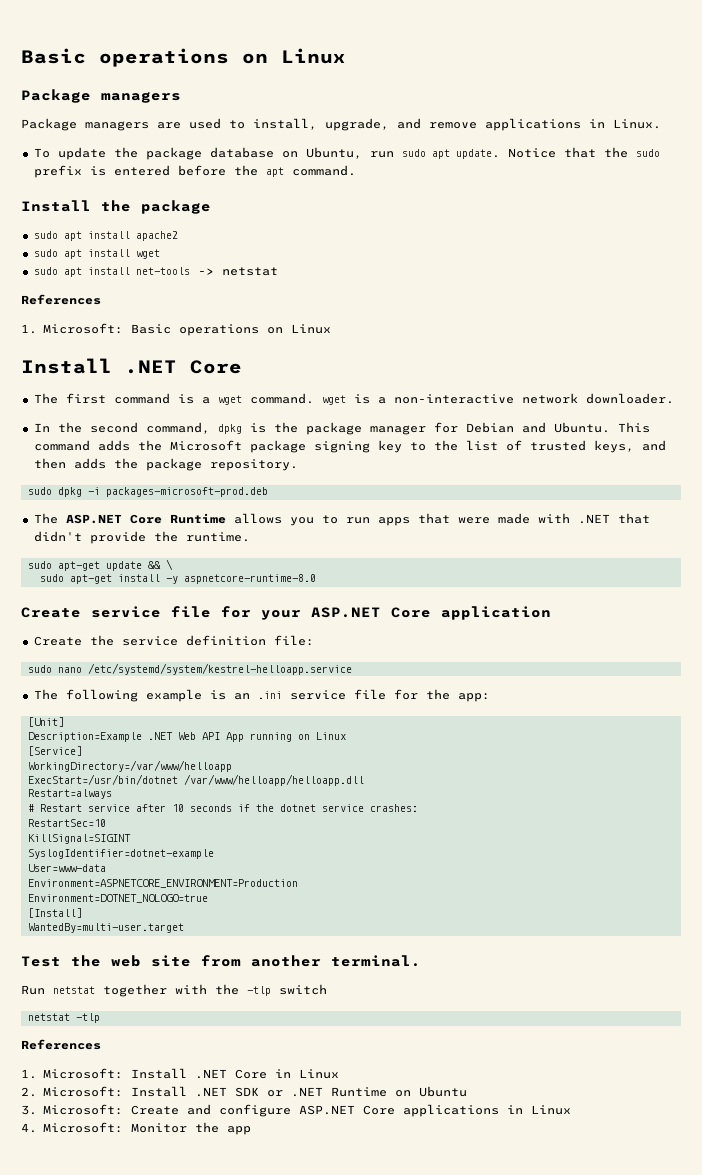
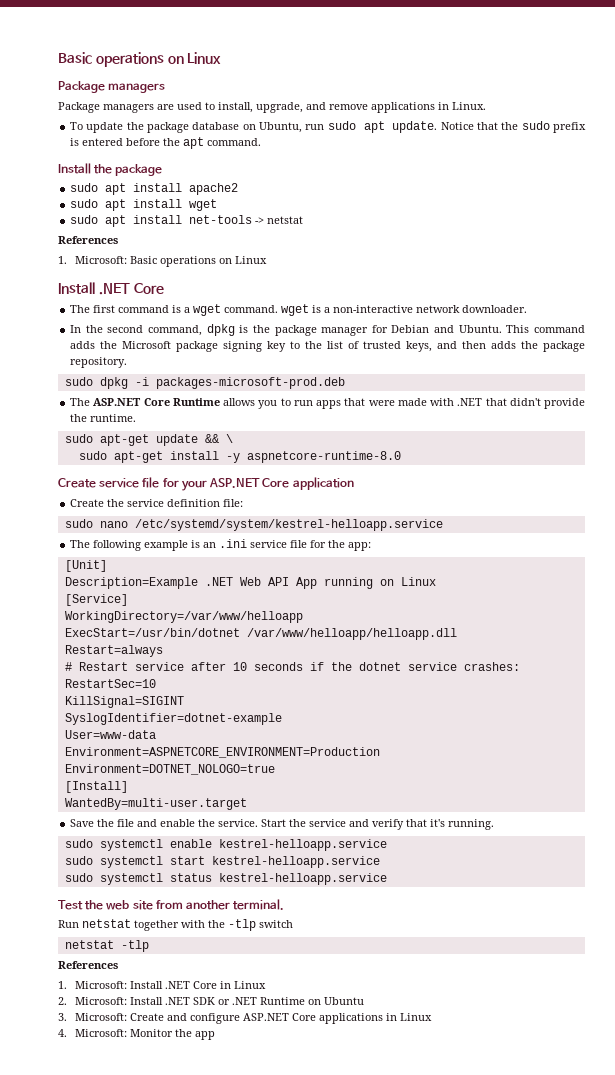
(184, 928) none -> [70,819,495,830] [64,839,387,851] [64,856,380,868] [64,873,387,885] // Save the file and enable the service. Start the service and verify that it's running. // sudo systemctl enable kestrel-helloapp.service // sudo systemctl start kestrel-helloapp.service // sudo systemctl status kestrel-helloapp.service

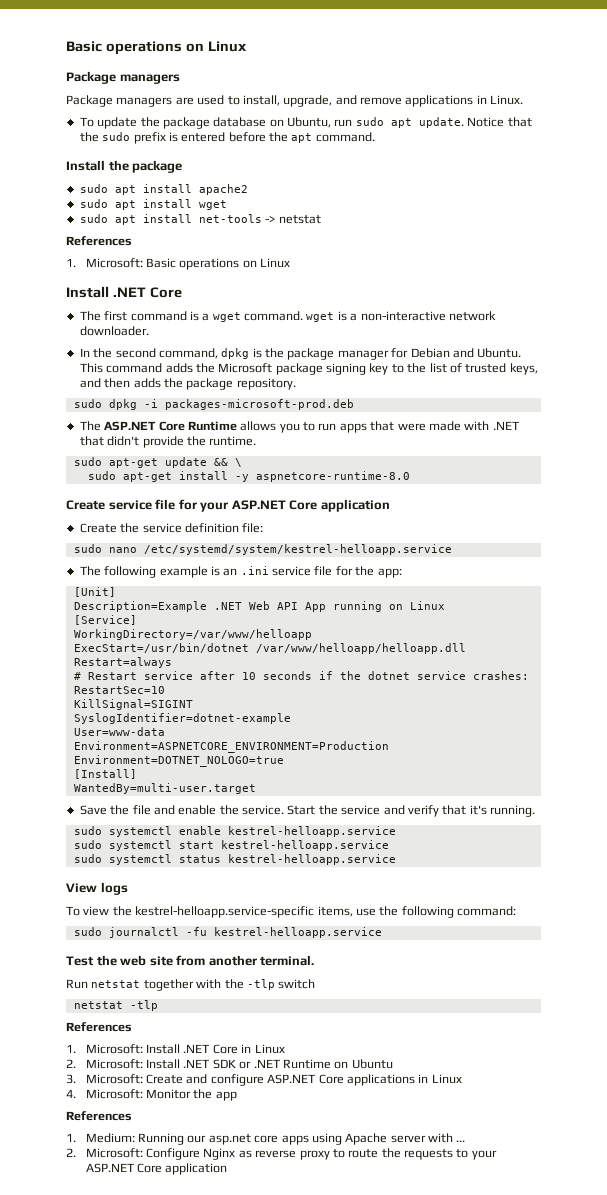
(387, 879) none -> [66,882,128,895] [66,906,516,918] [73,927,382,938] // View logs // To view the kestrel-helloapp.service-specific items, use the following command: // sudo journalctl -fu kestrel-helloapp.service
(215, 1035) none -> [66,1111,132,1121] [66,1133,466,1145] [66,1148,497,1160] [85,1163,228,1175] // References // 1. Medium: Running our asp.net core apps using Apache server with ... // 2. Microsoft: Configure Nginx as reverse proxy to route the requests to your ASP.NET Core application

